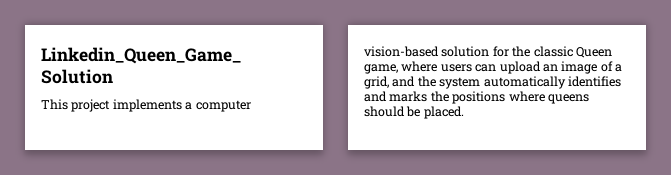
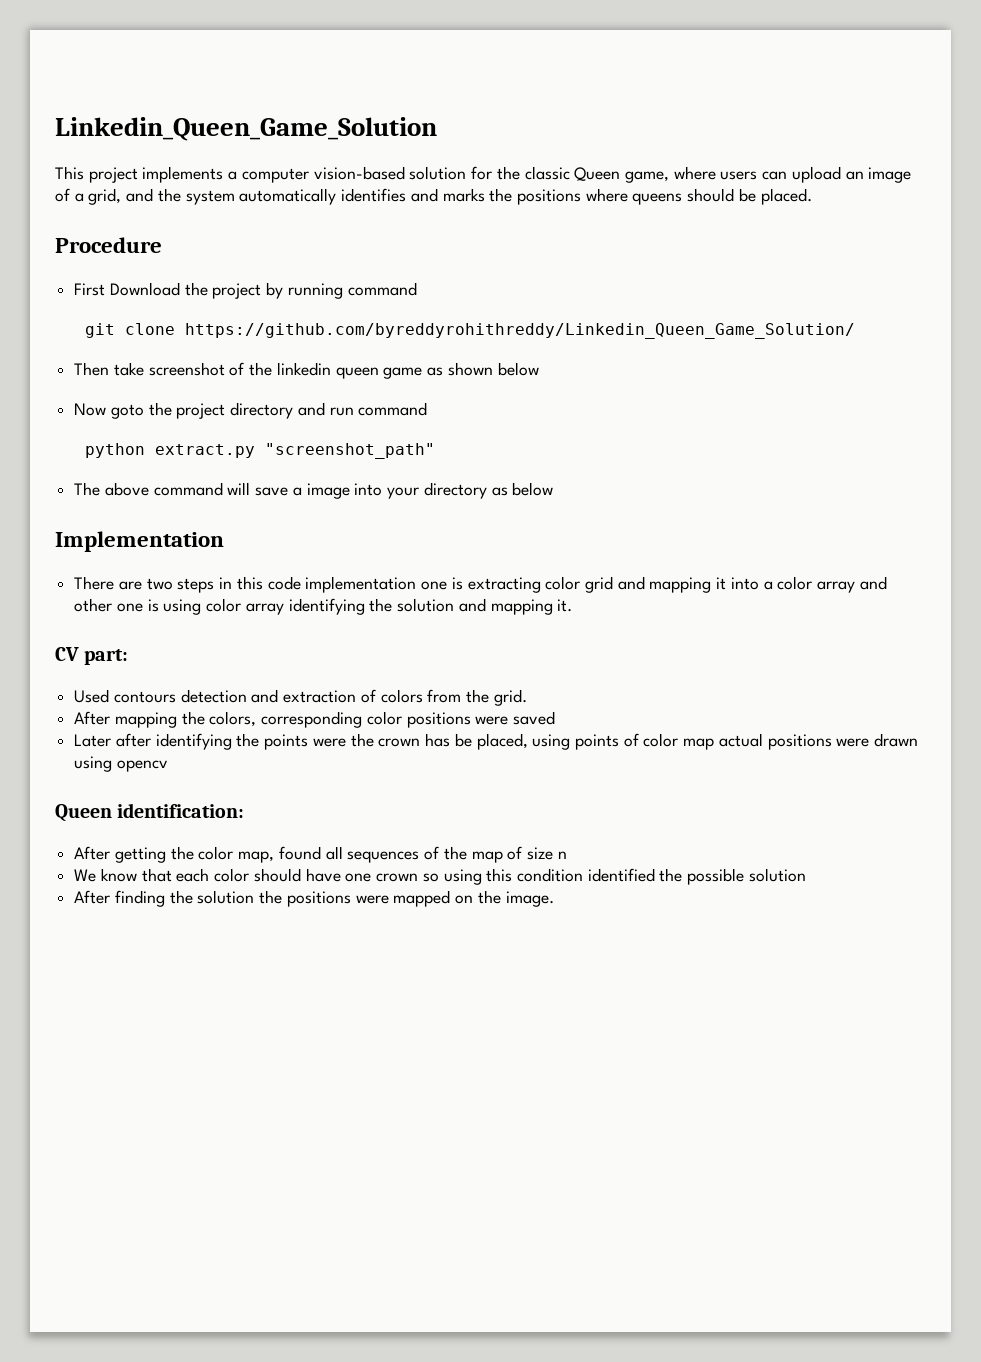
(464, 112) none -> [55,237,162,253] [74,282,417,299] [85,323,856,339] [74,362,539,379] [74,402,428,419] [85,443,436,459] [74,482,554,499] [55,531,224,552] [74,576,887,593] [74,598,573,615] [55,647,129,665] [74,689,527,706] [74,711,556,728] [74,733,919,750] [74,756,168,772] [55,803,245,822] [74,846,567,863] [74,868,806,885] [74,890,554,907] // Procedure // First Download the project by running command // git clone https://github.com/byreddyrohithreddy/Linkedin_Queen_Game_Solution/ // Then take screenshot of the linkedin queen game as shown below // Now goto the project directory and run command // python extract.py "screenshot_path" // The above command will save a image into your directory as below // Implementation // There are two steps in this code implementation one is extracting color grid and mapping it into a color array and other one is using color array identifying the solution and mapping it. // CV part: // Used contours detection and extraction of colors from the grid. // After mapping the colors, corresponding color positions were saved // Later after identifying the points were the crown has be placed, using points of color map actual positions were drawn using opencv // Queen identification: // After getting the color map, found all sequences of the map of size n // We know that each color should have one crown so using this condition identified the possible solution // After finding the solution the positions were mapped on the image.

